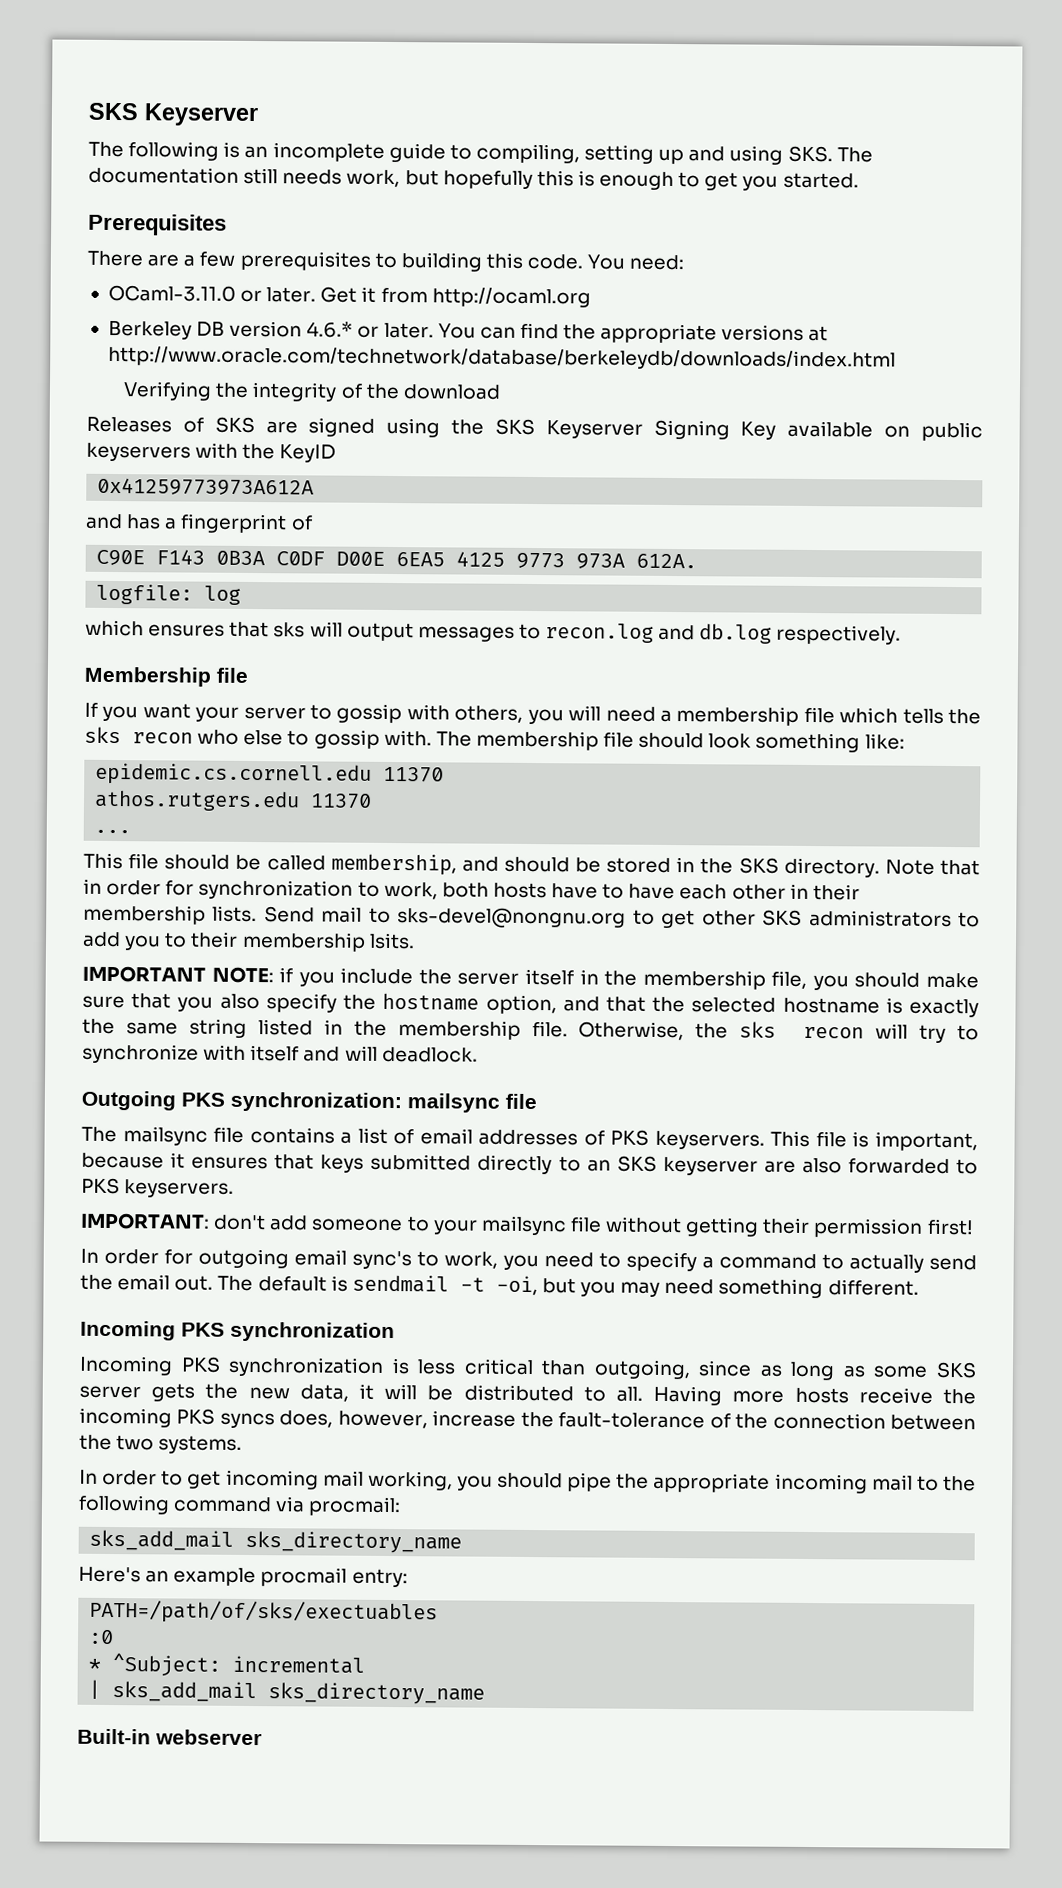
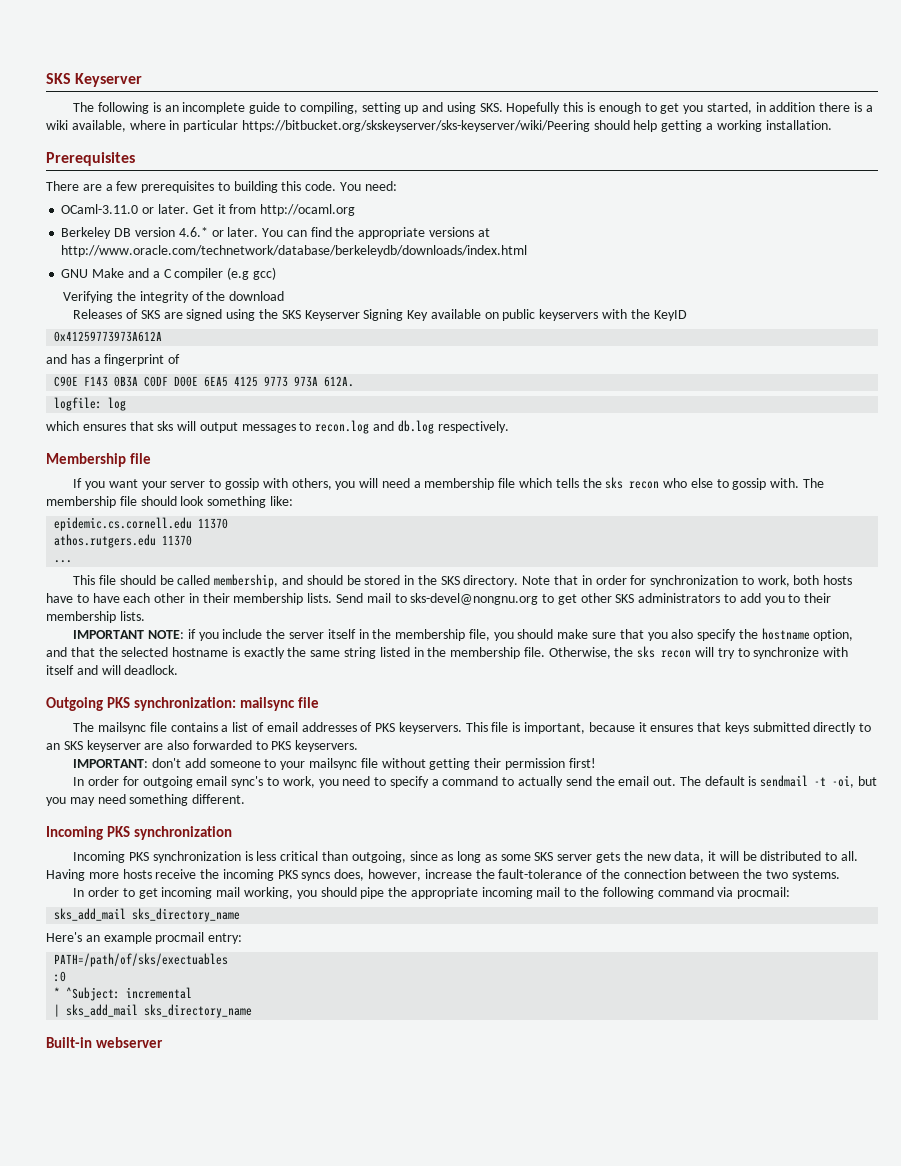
[836,147,873,163] [88,166,533,189] The documentation still needs work, but hopefully -> [506,102,561,114] Hopefully
[782,172,859,189] started. -> [706,102,873,114] [46,120,832,132] started, in addition there is a wiki available, where in particular https://bitbucket.org/skskeyserver/sks-keyserver/wiki/Peering should help getting a working installation.
(896, 358) none -> [61,267,276,280] // GNU Make and a C compiler (e.g gcc)
[368,932,415,950] lsits. -> [119,611,145,621] lists.

